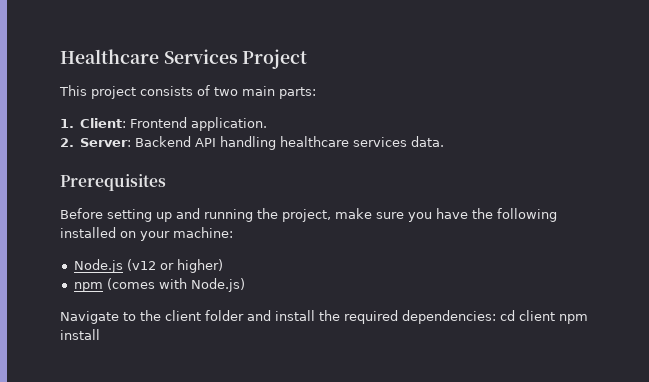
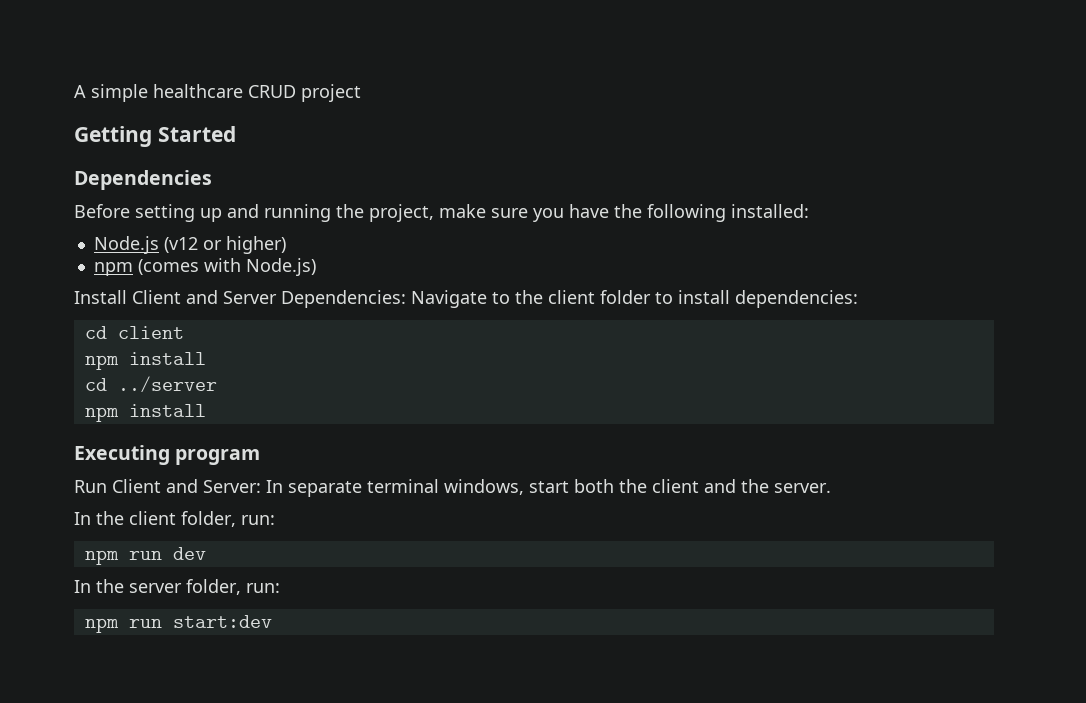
[60,49,308,69] [59,85,316,99] [60,117,268,131] [60,136,445,150] [60,174,166,191] Healthcare Services Project // This project consists of two main parts: // 1. Client: Frontend application. // 2. Server: Backend API handling healthcare services data. // Prerequisites -> [74,84,361,102] [74,126,236,147] [74,170,212,190] A simple healthcare CRUD project // Getting Started // Dependencies
[60,227,233,241] installed on your machine: -> [731,204,809,218] installed:
(245, 285) none -> [74,290,406,308] Install Client and Server Dependencies:
[247,310,398,324] and install the required -> [655,290,730,304] to install
(496, 317) none -> (858, 299) //
[559,314,588,324] [60,329,100,340] npm install -> [84,352,206,370] [84,376,217,393] [84,404,206,422] [74,445,261,465] [74,479,831,497] [74,511,275,527] [84,547,206,565] [74,579,280,595] [84,615,272,633] // npm install // cd ../server // npm install // Executing program // Run Client and Server: In separate terminal windows, start both the client and the server. // In the client folder, run: // npm run dev // In the server folder, run: // npm run start:dev

